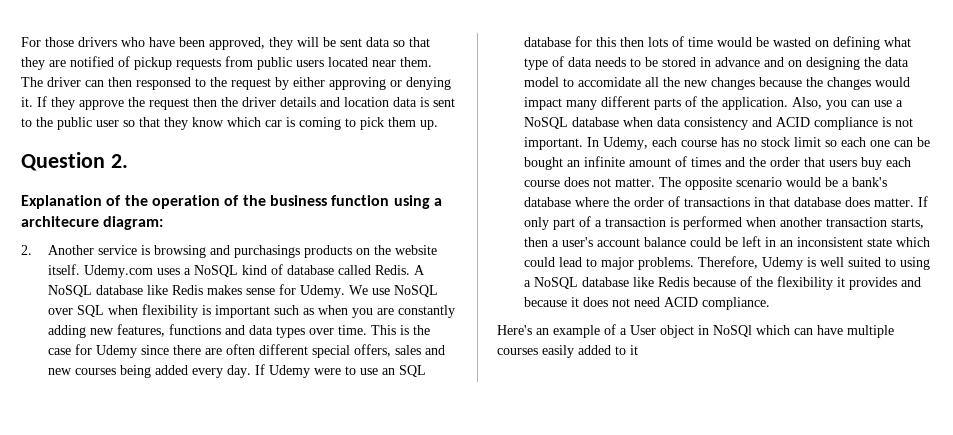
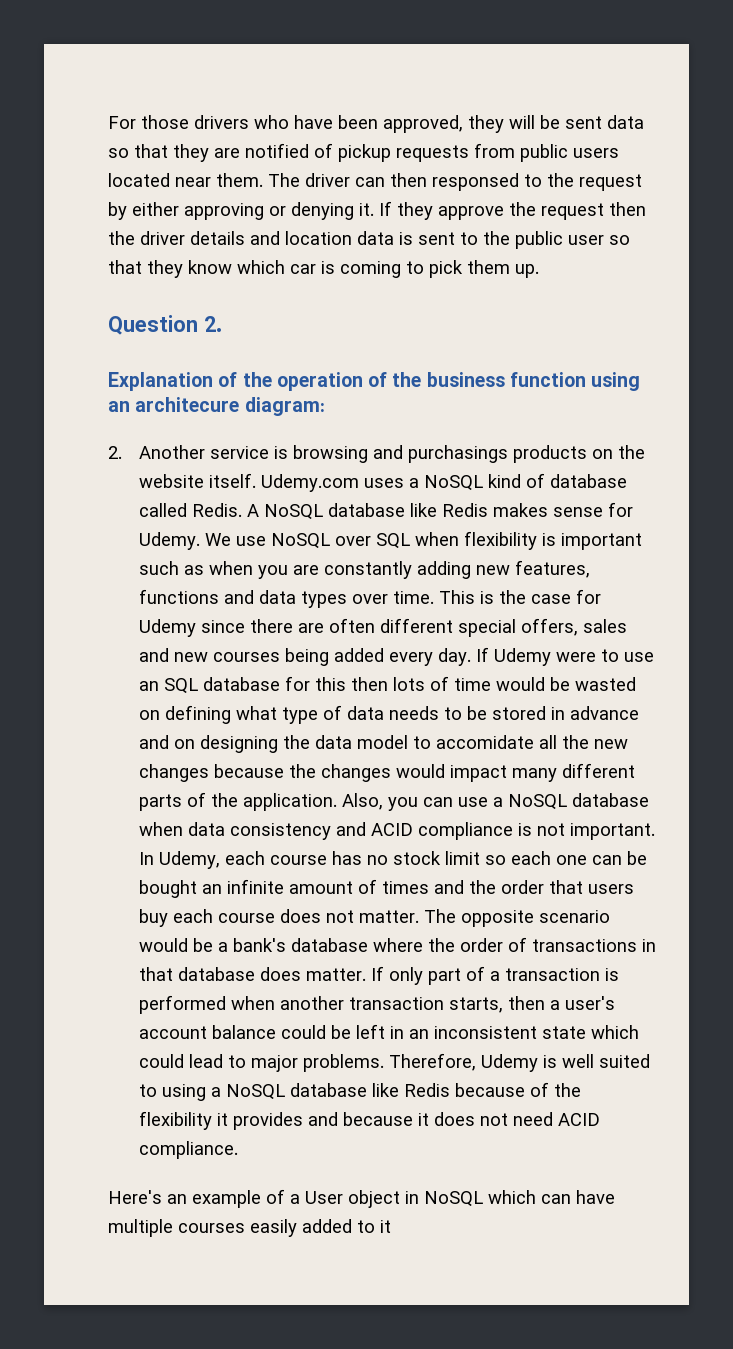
[433,198,442,206] a -> [108,401,130,412] an
[713,325,752,337] NoSQl -> [424,1191,483,1207] NoSQL

